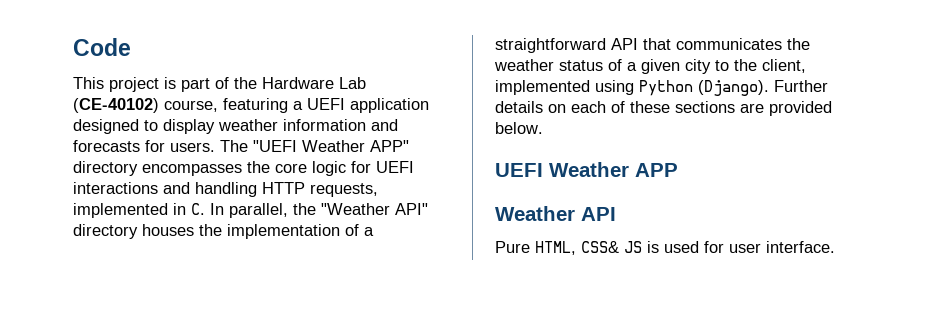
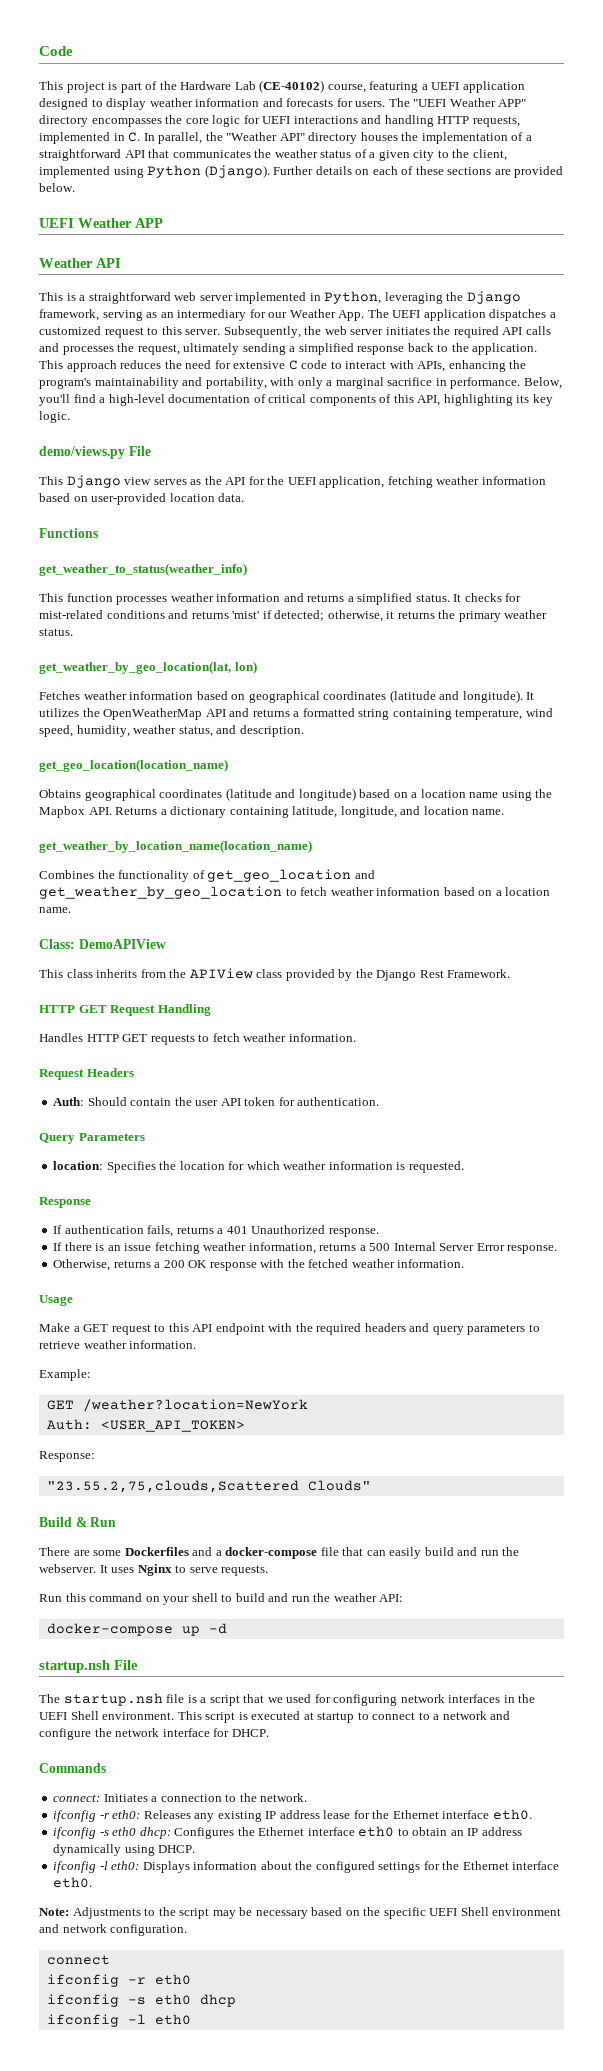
[495,241,835,255] Pure HTML, CSS& JS is used for user interface. -> [39,291,521,304] [39,309,556,321] [39,326,551,338] [39,343,538,355] [39,360,527,372] [39,377,562,389] [39,394,553,406] [39,411,70,423] [39,446,151,459] [39,475,546,488] [39,493,245,505] [39,528,98,538] [39,563,247,576] [39,593,522,605] [39,610,548,622] [39,628,73,636] [39,661,257,674] [39,690,535,703] [39,708,553,720] [39,725,304,737] [39,759,228,772] [39,788,553,801] [39,806,505,818] [39,840,312,853] [39,869,375,882] [39,886,551,899] [39,907,71,913] [39,939,166,949] [39,968,511,981] [39,1004,211,1016] [39,1033,356,1045] [39,1068,134,1080] [53,1097,380,1106] [39,1133,145,1144] [53,1161,464,1173] [39,1197,91,1208] [53,1225,379,1237] [53,1242,558,1254] [53,1259,465,1271] [39,1295,73,1306] [39,1323,540,1335] [39,1340,197,1349] [39,1369,91,1381] [46,1399,308,1412] [46,1419,245,1432] [39,1451,95,1462] [46,1480,371,1493] [39,1517,117,1527] [39,1547,520,1559] [39,1564,269,1576] [39,1593,404,1605] [46,1623,227,1636] [39,1660,138,1673] [39,1693,536,1706] [39,1711,511,1723] [39,1728,269,1740] [39,1763,106,1773] [53,1793,308,1802] [53,1809,532,1822] [53,1826,522,1839] [53,1844,196,1856] [53,1861,560,1873] [53,1877,93,1888] [39,1907,562,1919] [39,1924,188,1936] [46,1955,110,1965] [46,1974,191,1987] [46,1994,236,2007] [46,2014,191,2027] This is a straightforward web server implemented in Python, leveraging the Django framework, serving as an intermediary for our Weather App. The UEFI application dispatches a customized request to this server. Subsequently, the web server initiates the required API calls and processes the request, ultimately sending a simplified response back to the application. This approach reduces the need for extensive C code to interact with APIs, enhancing the program's maintainability and portability, with only a marginal sacrifice in performance. Below, you'll find a high-level documentation of critical components of this API, highlighting its key logic. // demo/views.py File // This Django view serves as the API for the UEFI application, fetching weather information based on user-provided location data. // Functions // get_weather_to_status(weather_info) // This function processes weather information and returns a simplified status. It checks for mist-related conditions and returns 'mist' if detected; otherwise, it returns the primary weather status. // get_weather_by_geo_location(lat, lon) // Fetches weather information based on geographical coordinates (latitude and longitude). It utilizes the OpenWeatherMap API and returns a formatted string containing temperature, wind speed, humidity, weather status, and description. // get_geo_location(location_name) // Obtains geographical coordinates (latitude and longitude) based on a location name using the Mapbox API. Returns a dictionary containing latitude, longitude, and location name. // get_weather_by_location_name(location_name) // Combines the functionality of get_geo_location and get_weather_by_geo_location to fetch weather information based on a location name. // Class: DemoAPIView // This class inherits from the APIView class provided by the Django Rest Framework. // HTTP GET Request Handling // Handles HTTP GET requests to fetch weather information. // Request Headers // Auth: Should contain the user API token for authentication. // Query Parameters // location: Specifies the location for which weather information is requested. // Response // If authentication fails, returns a 401 Unauthorized response. // If there is an issue fetching weather information, returns a 500 Internal Server Error response. // Otherwise, returns a 200 OK response with the fetched weather information. // Usage // Make a GET request to this API endpoint with the required headers and query parameters to retrieve weather information. // Example: // GET /weather?location=NewYork // Auth: <USER_API_TOKEN> // Response: // "23.55.2,75,clouds,Scattered Clouds" // Build & Run // There are some Dockerfiles and a docker-compose file that can easily build and run the webserver. It uses Nginx to serve requests. // Run this command on your shell to build and run the weather API: // docker-compose up -d // startup.nsh File // The startup.nsh file is a script that we used for configuring network interfaces in the UEFI Shell environment. This script is executed at startup to connect to a network and configure the network interface for DHCP. // Commands // connect: Initiates a connection to the network. // ifconfig -r eth0: Releases any existing IP address lease for the Ethernet interface eth0. // ifconfig -s eth0 dhcp: Configures the Ethernet interface eth0 to obtain an IP address dynamically using DHCP. // ifconfig -l eth0: Displays information about the configured settings for the Ethernet interface eth0. // Note: Adjustments to the script may be necessary based on the specific UEFI Shell environment and network configuration. // connect // ifconfig -r eth0 // ifconfig -s eth0 dhcp // ifconfig -l eth0

